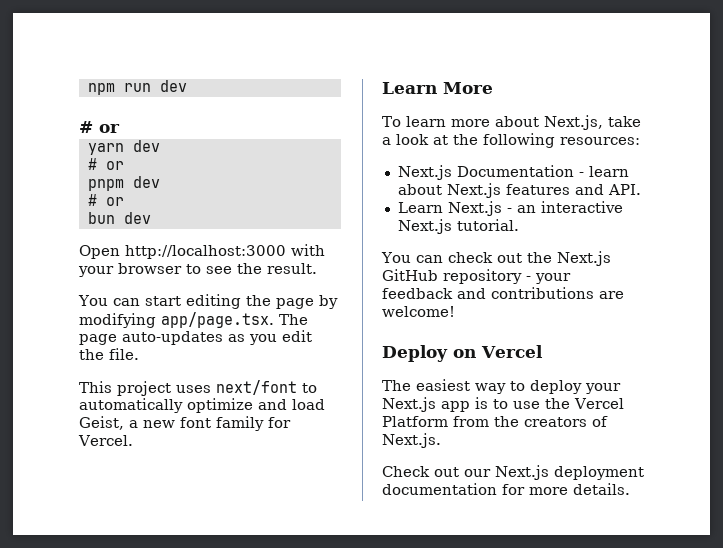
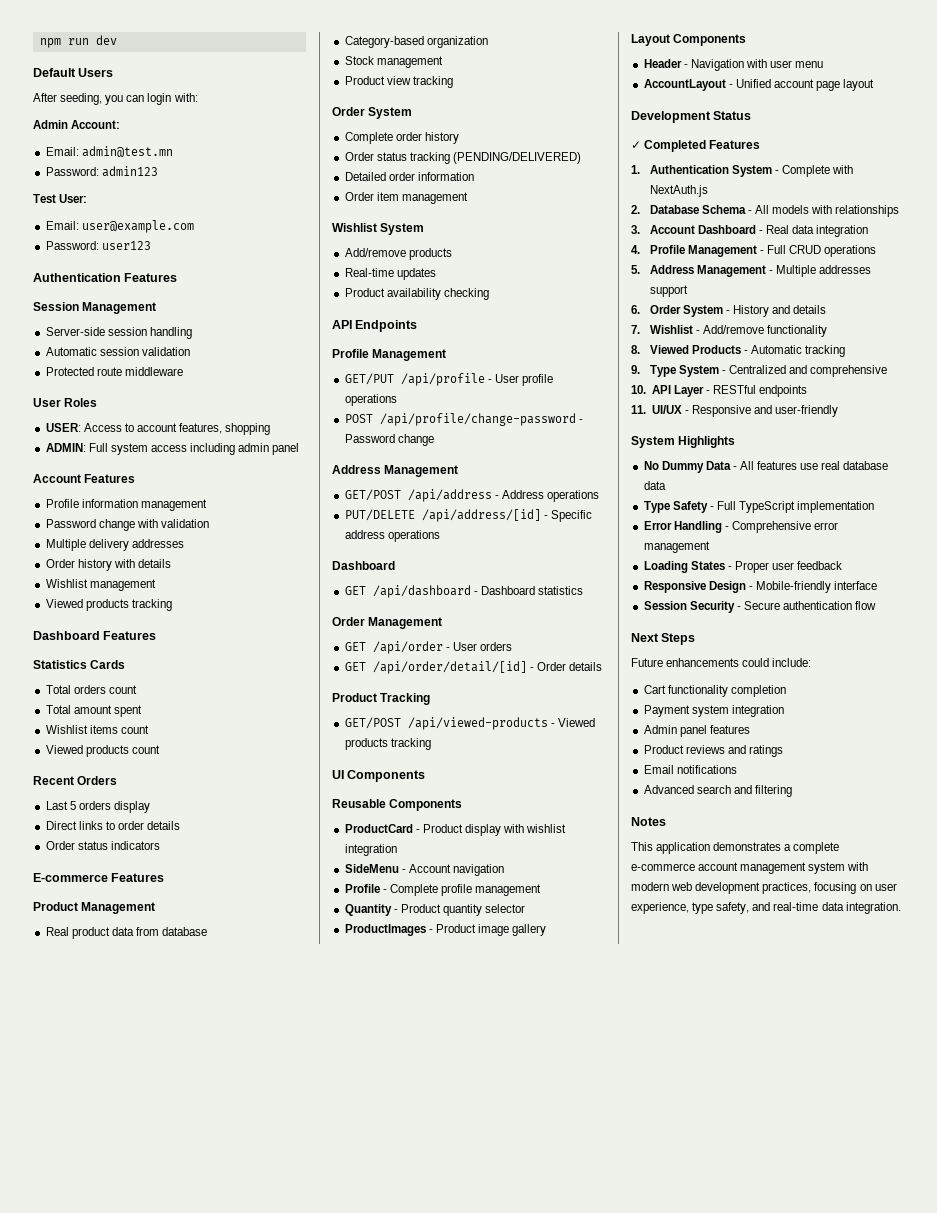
[79,121,120,133] [87,140,160,155] [87,158,124,170] [87,176,160,191] [87,194,124,206] [87,212,151,224] [79,244,325,259] [78,263,317,277] [78,294,338,309] [79,312,308,328] [79,330,312,345] [79,348,139,360] [79,380,317,396] [79,398,325,413] [79,416,291,431] [78,435,133,446] [382,82,493,94] [382,115,641,130] [382,133,640,148] [397,165,629,180] [397,183,641,198] [397,201,623,216] [397,219,519,234] [381,251,611,266] [382,269,571,284] [382,287,624,299] [382,306,455,317] [382,345,543,362] [382,379,621,394] [382,397,624,412] [382,416,608,427] [382,433,441,448] [382,465,644,480] [382,483,630,495] # or // yarn dev // # or // pnpm dev // # or // bun dev // Open http://localhost:3000 with your browser to see the result. // You can start editing the page by modifying app/page.tsx. The page auto-updates as you edit the file. // This project uses next/font to automatically optimize and load Geist, a new font family for Vercel. // Learn More // To learn more about Next.js, take a look at the following resources: // Next.js Documentation - learn about Next.js features and API. // Learn Next.js - an interactive Next.js tutorial. // You can check out the Next.js GitHub repository - your feedback and contributions are welcome! // Deploy on Vercel // The easiest way to deploy your Next.js app is to use the Vercel Platform from the creators of Next.js. // Check out our Next.js deployment documentation for more details. -> [33,68,114,77] [33,93,198,105] [33,120,121,129] [45,146,173,157] [45,166,158,177] [33,194,88,203] [45,220,194,233] [45,241,151,250] [33,273,178,282] [33,302,157,314] [45,327,192,339] [45,347,190,356] [45,367,183,376] [33,398,98,407] [45,423,271,435] [45,443,300,455] [33,474,136,483] [45,499,207,511] [45,519,209,531] [45,539,184,551] [45,559,171,571] [45,579,156,591] [45,599,172,611] [33,631,157,640] [33,660,126,669] [45,685,137,694] [45,705,142,717] [45,725,149,734] [45,745,160,757] [33,776,118,785] [45,801,150,813] [45,821,181,830] [45,841,160,850] [33,873,165,882] [33,902,156,914] [45,927,208,939] [344,36,488,48] [344,56,443,68] [344,76,453,88] [332,107,413,119] [344,132,459,144] [344,152,581,164] [344,172,474,181] [344,192,468,204] [332,223,425,235] [344,248,452,260] [344,268,436,280] [344,288,489,300] [332,320,418,332] [332,349,447,361] [344,373,553,386] [344,394,397,406] [344,413,583,426] [344,434,434,446] [332,465,459,477] [344,489,599,502] [344,509,592,522] [344,530,440,542] [332,561,395,570] [344,585,583,598] [332,617,443,629] [344,641,512,654] [344,661,602,674] [332,693,431,705] [344,717,595,730] [344,738,431,750] [332,770,426,782] [332,799,463,811] [344,824,567,836] [344,844,397,856] [344,864,504,876] [344,884,542,896] [344,904,526,916] [344,924,547,936] [631,34,747,46] [643,59,824,71] [643,79,875,91] [631,111,752,123] [631,140,761,152] [631,165,854,177] [649,185,708,197] [631,205,900,217] [631,225,869,237] [631,245,877,257] [631,265,872,277] [649,285,688,297] [631,305,827,317] [631,325,828,337] [631,345,846,357] [631,365,888,377] [631,385,808,397] [631,405,839,417] [631,436,736,448] [643,461,889,473] [643,481,666,490] [643,501,875,513] [643,521,839,533] [643,541,710,553] [643,561,843,573] [643,581,878,593] [643,601,877,613] [631,633,696,645] [631,658,812,667] [643,685,786,697] [643,705,784,717] [643,725,750,737] [643,745,783,757] [643,765,737,774] [643,785,792,797] [631,817,666,826] [631,842,840,854] [631,862,869,874] [631,882,897,894] [631,902,901,914] Default Users // After seeding, you can login with: // Admin Account: // Email: admin@test.mn // Password: admin123 // Test User: // Email: user@example.com // Password: user123 // Authentication Features // Session Management // Server-side session handling // Automatic session validation // Protected route middleware // User Roles // USER: Access to account features, shopping // ADMIN: Full system access including admin panel // Account Features // Profile information management // Password change with validation // Multiple delivery addresses // Order history with details // Wishlist management // Viewed products tracking // Dashboard Features // Statistics Cards // Total orders count // Total amount spent // Wishlist items count // Viewed products count // Recent Orders // Last 5 orders display // Direct links to order details // Order status indicators // E-commerce Features // Product Management // Real product data from database // Category-based organization // Stock management // Product view tracking // Order System // Complete order history // Order status tracking (PENDING/DELIVERED) // Detailed order information // Order item management // Wishlist System // Add/remove products // Real-time updates // Product availability checking // API Endpoints // Profile Management // GET/PUT /api/profile - User profile operations // POST /api/profile/change-password - Password change // Address Management // GET/POST /api/address - Address operations // PUT/DELETE /api/address/[id] - Specific address operations // Dashboard // GET /api/dashboard - Dashboard statistics // Order Management // GET /api/order - User orders // GET /api/order/detail/[id] - Order details // Product Tracking // GET/POST /api/viewed-products - Viewed products tracking // UI Components // Reusable Components // ProductCard - Product display with wishlist integration // SideMenu - Account navigation // Profile - Complete profile management // Quantity - Product quantity selector // ProductImages - Product image gallery // Layout Components // Header - Navigation with user menu // AccountLayout - Unified account page layout // Development Status // ✓ Completed Features // 1. Authentication System - Complete with NextAuth.js // 2. Database Schema - All models with relationships // 3. Account Dashboard - Real data integration // 4. Profile Management - Full CRUD operations // 5. Address Management - Multiple addresses support // 6. Order System - History and details // 7. Wishlist - Add/remove functionality // 8. Viewed Products - Automatic tracking // 9. Type System - Centralized and comprehensive // 10. API Layer - RESTful endpoints // 11. UI/UX - Responsive and user-friendly // System Highlights // No Dummy Data - All features use real database data // Type Safety - Full TypeScript implementation // Error Handling - Comprehensive error management // Loading States - Proper user feedback // Responsive Design - Mobile-friendly interface // Session Security - Secure authentication flow // Next Steps // Future enhancements could include: // Cart functionality completion // Payment system integration // Admin panel features // Product reviews and ratings // Email notifications // Advanced search and filtering // Notes // This application demonstrates a complete e-commerce account management system with modern web development practices, focusing on user experience, type safety, and real-time data integration.

